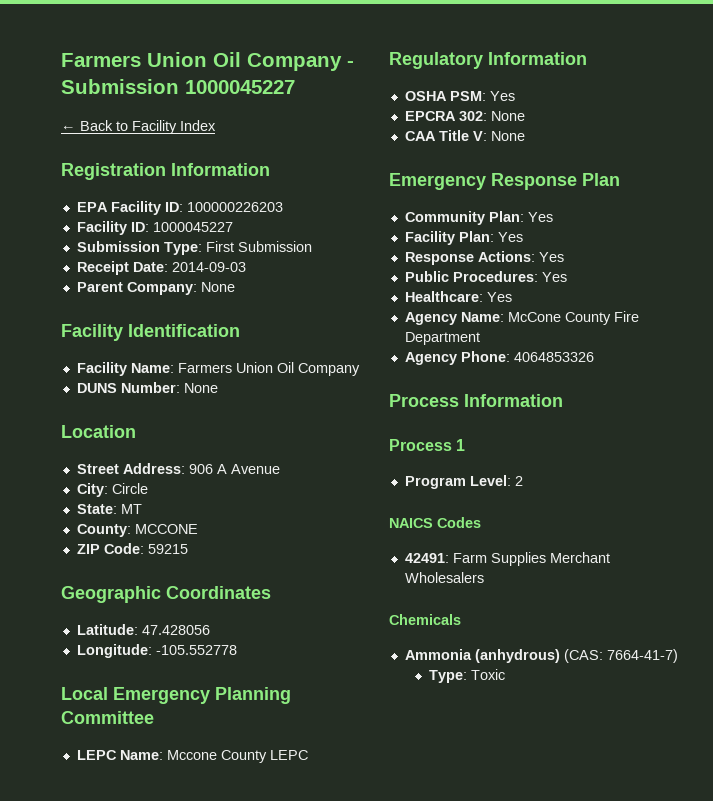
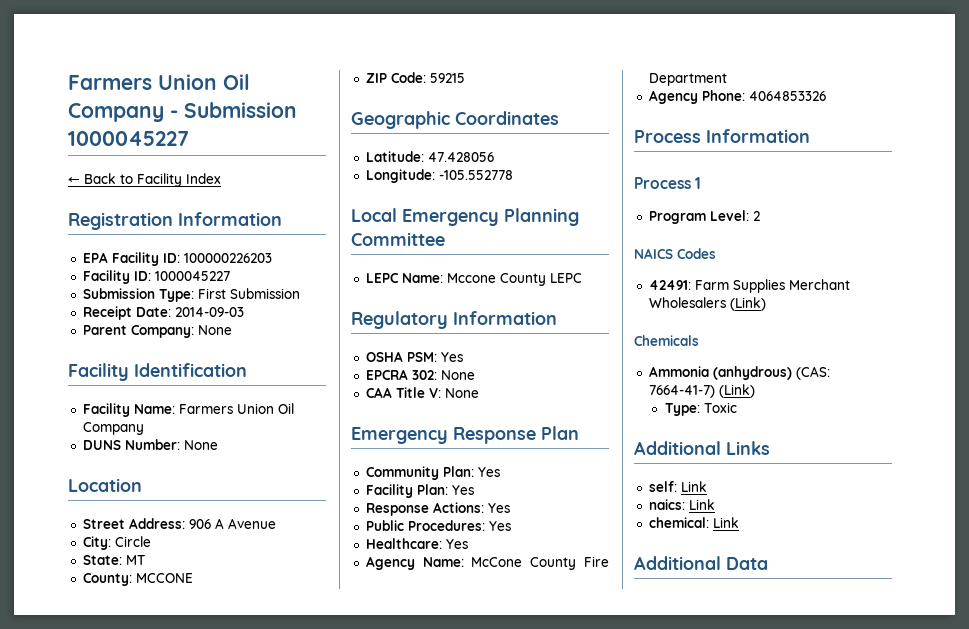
(484, 577) none -> [729,297,766,311] (Link)
(678, 656) none -> [718,384,755,398] (Link)
(506, 674) none -> [634,441,770,455] [648,481,707,492] [648,499,715,510] [648,517,739,528] [634,556,768,570] // Additional Links // self: Link // naics: Link // chemical: Link // Additional Data

